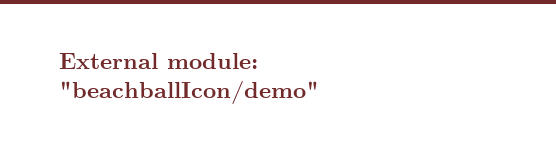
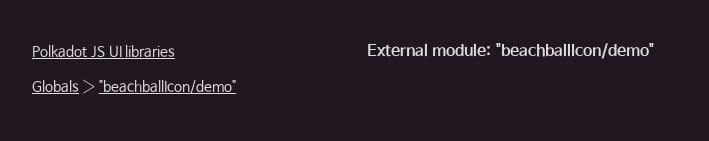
(59, 61) none -> [32,45,176,58] [32,79,236,94] Polkadot JS UI libraries // Globals › "beachballIcon/demo" //

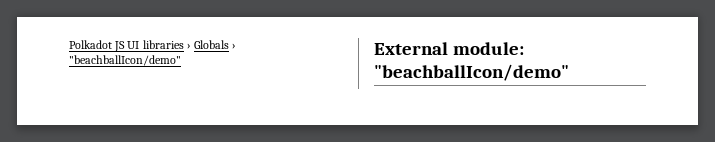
(176, 51) // -> [186,43,191,49] ›

